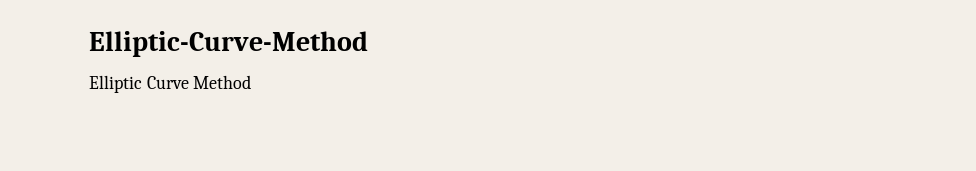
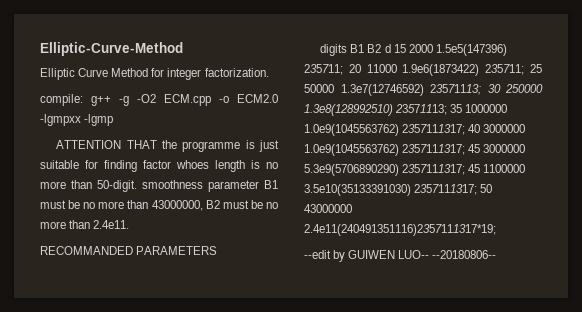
(252, 82) none -> [151,68,269,80] [40,94,278,106] [40,114,114,126] [56,140,279,152] [40,160,278,172] [40,180,278,192] [40,200,278,211] [40,220,130,229] [40,246,218,255] [320,44,507,56] [304,64,542,76] [304,84,543,96] [304,104,508,116] [304,124,526,136] [304,144,526,156] [304,164,526,176] [304,184,493,196] [304,204,352,213] [304,224,496,236] [304,250,497,262] for integer factorization. // compile: g++ -g -O2 ECM.cpp -o ECM2.0 -lgmpxx -lgmp // ATTENTION THAT the programme is just suitable for finding factor whoes length is no more than 50-digit. smoothness parameter B1 must be no more than 43000000, B2 must be no more than 2.4e11. // RECOMMANDED PARAMETERS // digits B1 B2 d 15 2000 1.5e5(147396) 235711; 20 11000 1.9e6(1873422) 235711; 25 50000 1.3e7(12746592) 23571113; 30 250000 1.3e8(128992510) 23571113; 35 1000000 1.0e9(1045563762) 2357111317; 40 3000000 1.0e9(1045563762) 2357111317; 45 3000000 5.3e9(5706890290) 2357111317; 45 1100000 3.5e10(35133391030) 2357111317; 50 43000000 2.4e11(240491351116)2357111317*19; // --edit by GUIWEN LUO-- --20180806--

